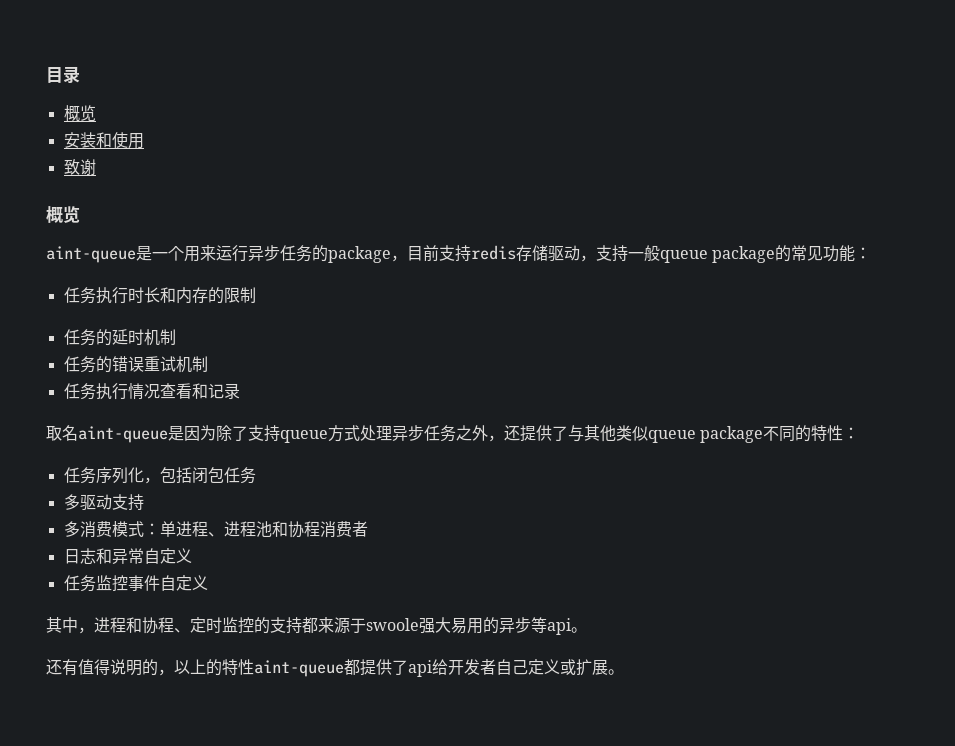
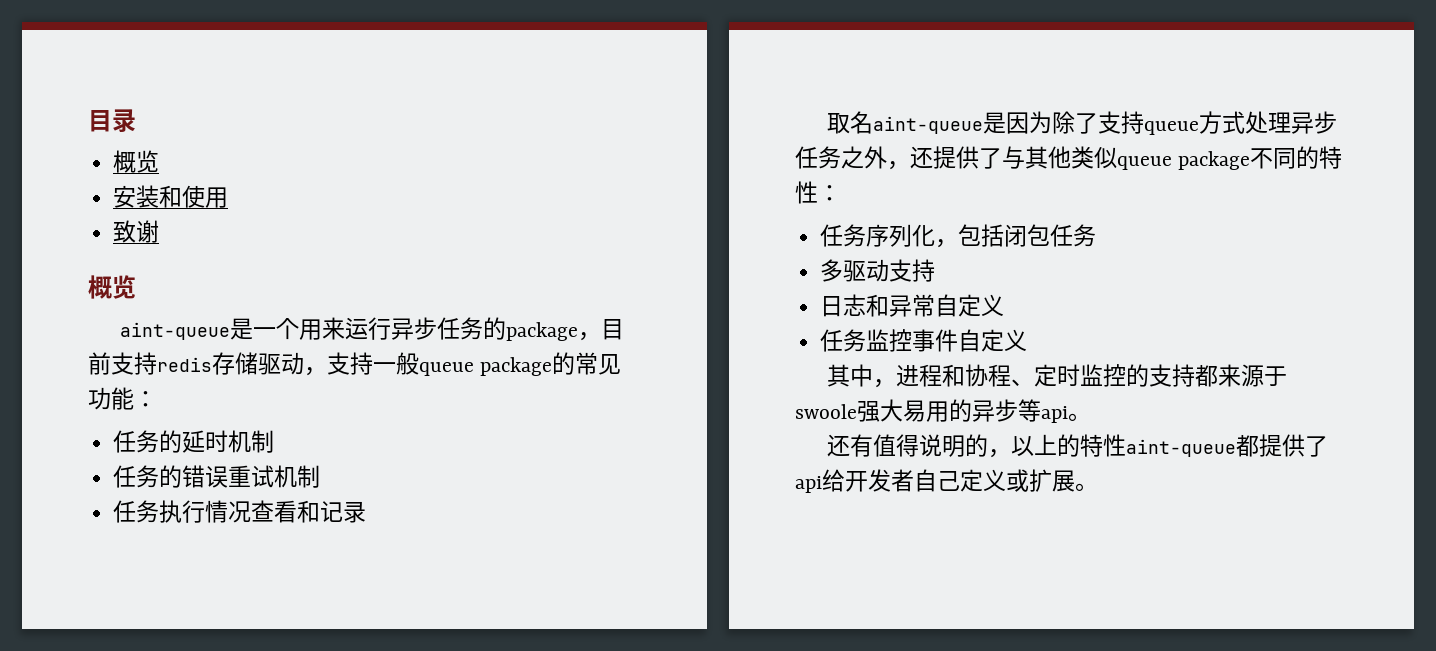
[63,287,256,304] // 任务执行时长和内存的限制 -> (157, 399) none
[63,521,368,538] // 多消费模式：单进程、进程池和协程消费者 -> (936, 270) none

